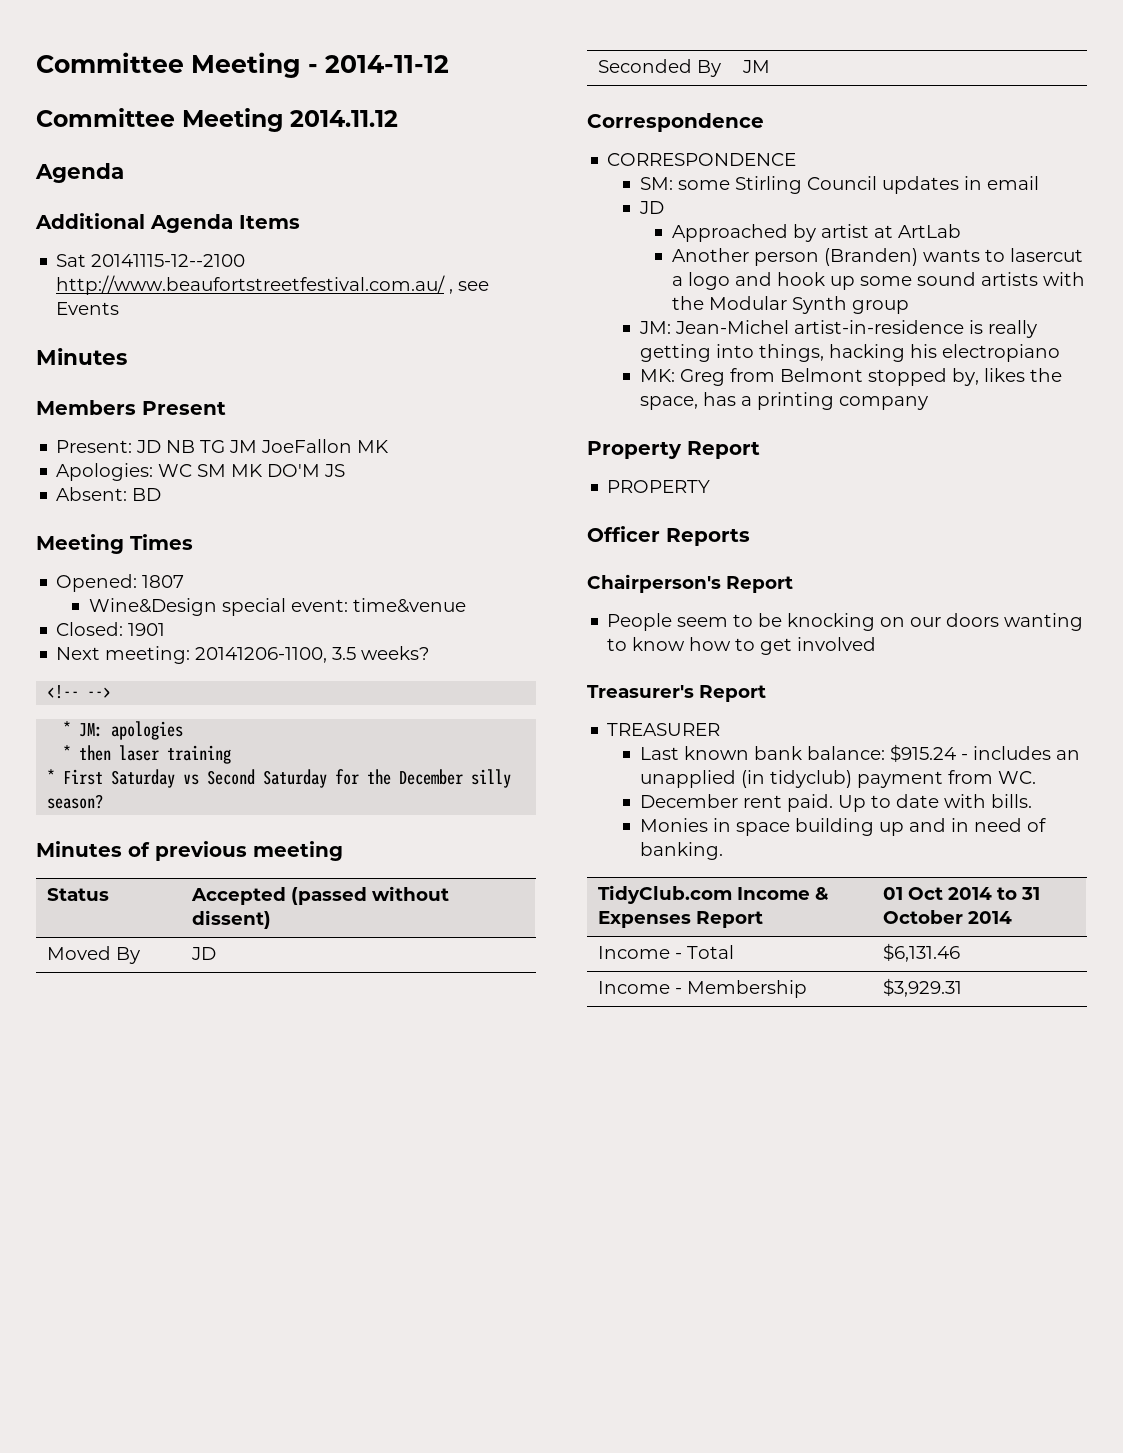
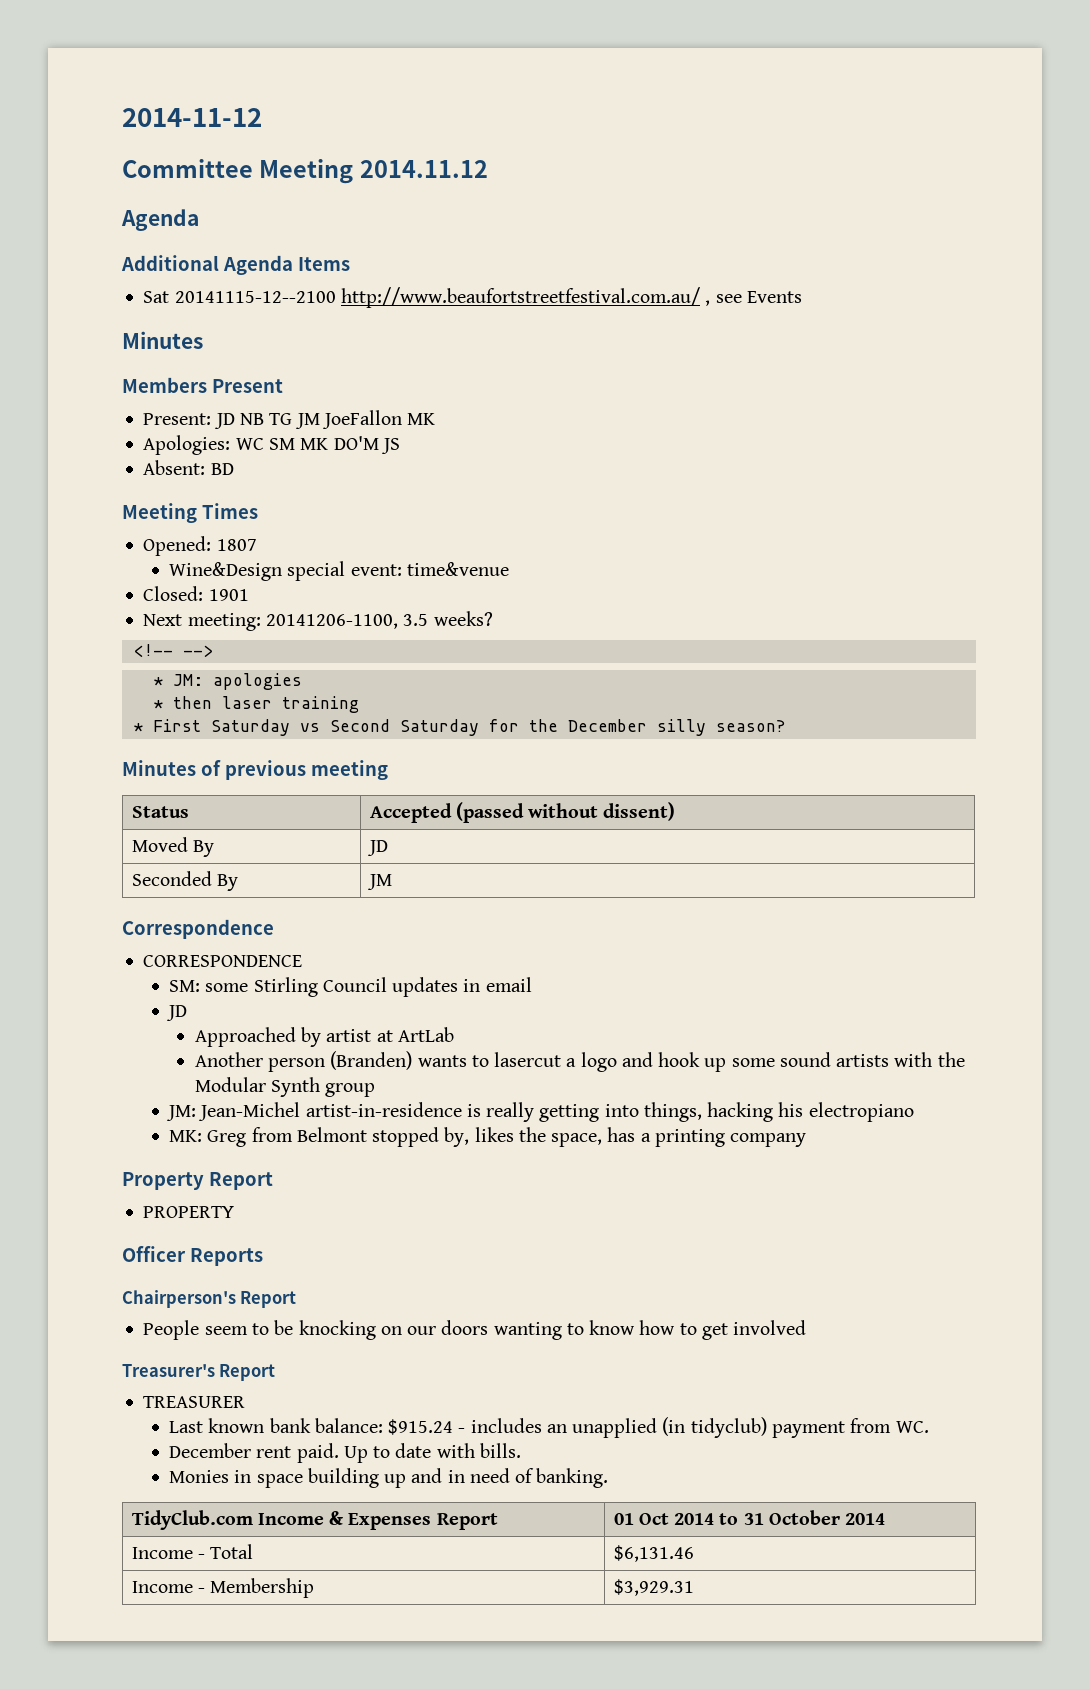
[36,52,318,78] Committee Meeting - -> (122, 117) none

